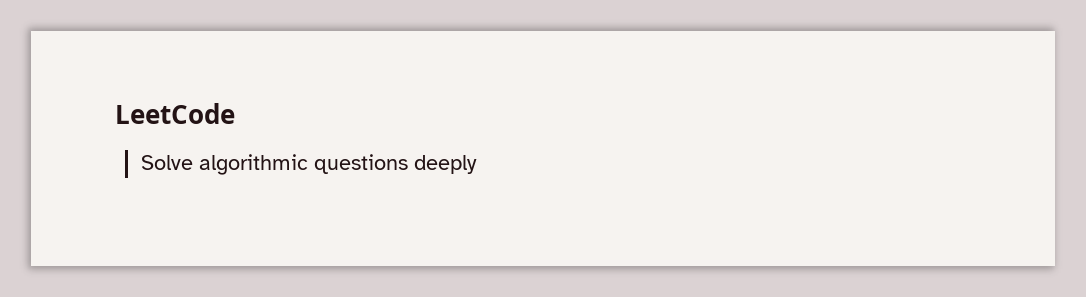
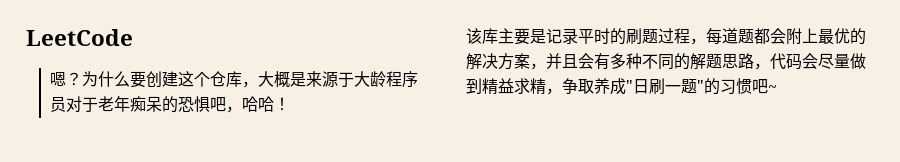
[140,154,477,175] Solve algorithmic questions deeply -> [50,71,419,88] [50,96,291,113] [466,28,866,45] [466,53,866,70] [466,78,777,95] 嗯？为什么要创建这个仓库，大概是来源于大龄程序员对于老年痴呆的恐惧吧，哈哈！ // 该库主要是记录平时的刷题过程，每道题都会附上最优的解决方案，并且会有多种不同的解题思路，代码会尽量做到精益求精，争取养成"日刷一题"的习惯吧~

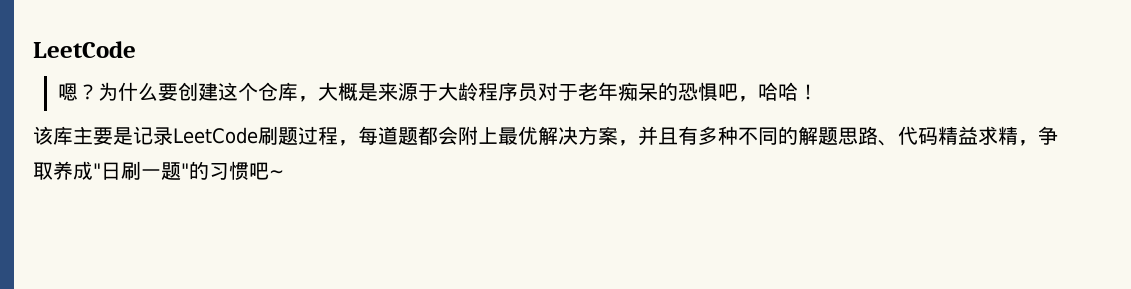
[578,28,626,45] 平时的 -> [173,127,258,144] LeetCode
[850,28,866,45] 的 -> (538, 135) none
[578,53,594,69] 会 -> (678, 136) none
[754,53,866,70] [466,78,482,94] ，代码会尽量做到 -> [878,126,938,146] 、代码

